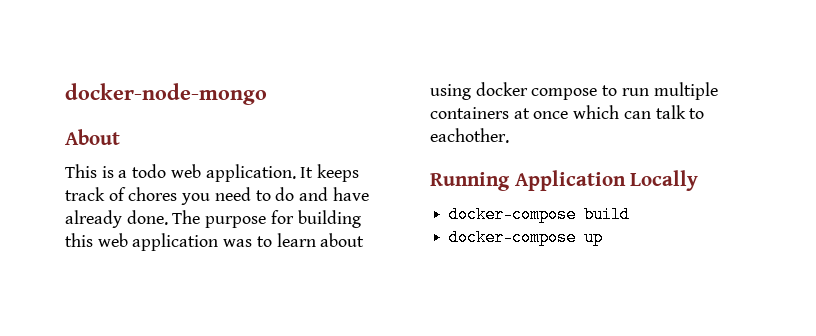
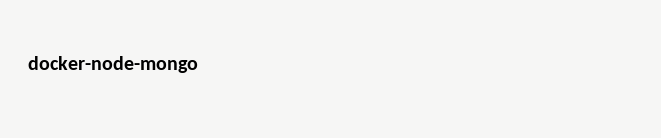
[65,129,120,145] [65,164,360,182] [65,187,369,205] [65,210,361,228] [65,233,365,251] [430,82,718,100] [430,105,705,119] [430,128,509,143] [430,170,699,191] [449,206,631,223] [449,229,604,246] // About // This is a todo web application. It keeps track of chores you need to do and have already done. The purpose for building this web application was to learn about using docker compose to run multiple containers at once which can talk to eachother. // Running Application Locally // docker-compose build // docker-compose up -> (198, 64) none

